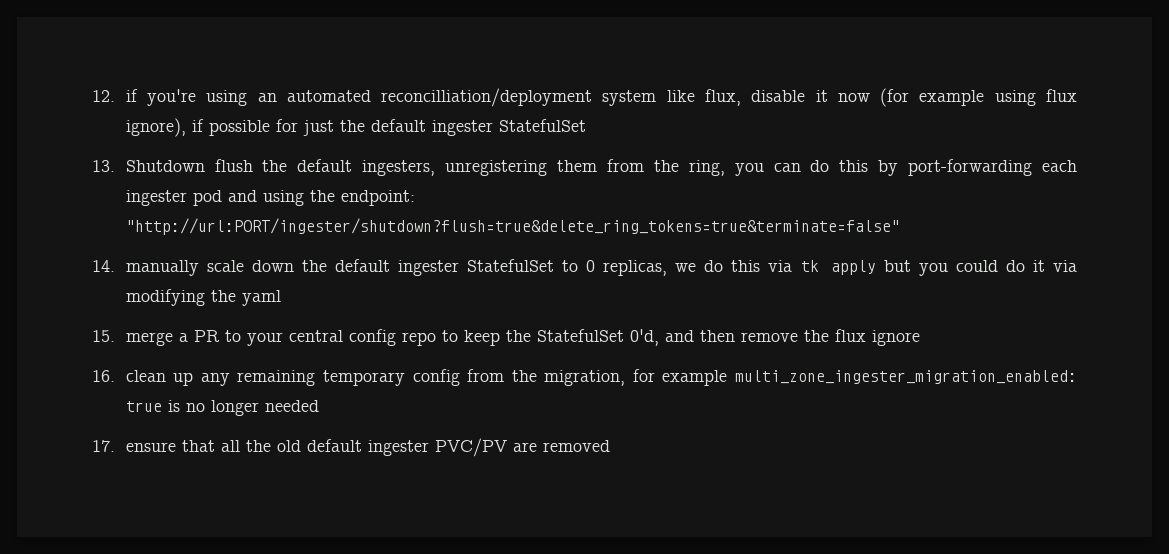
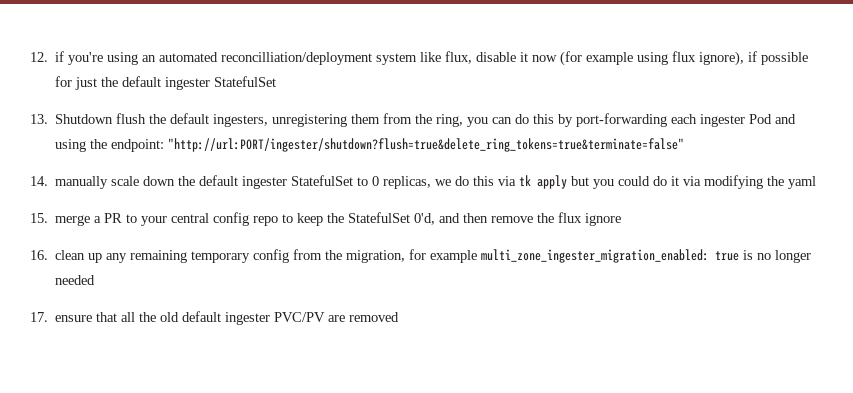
[192,190,222,206] pod -> [749,114,773,124] Pod

